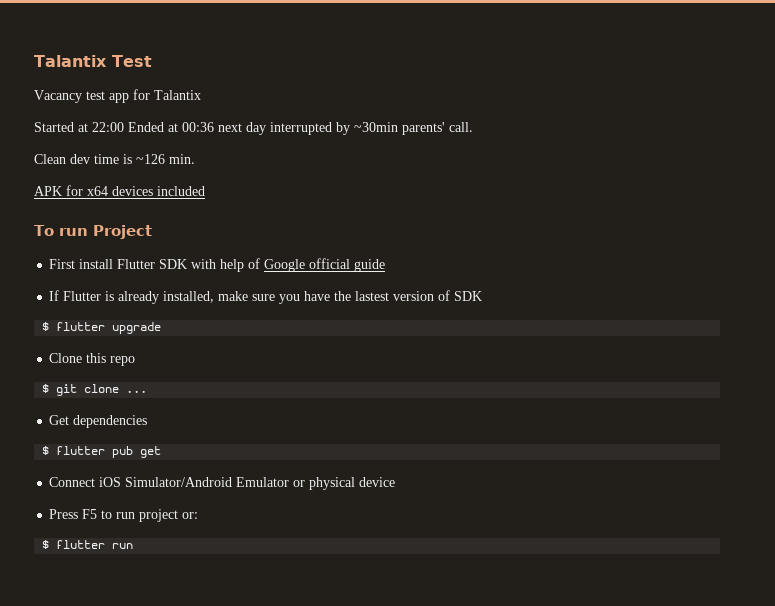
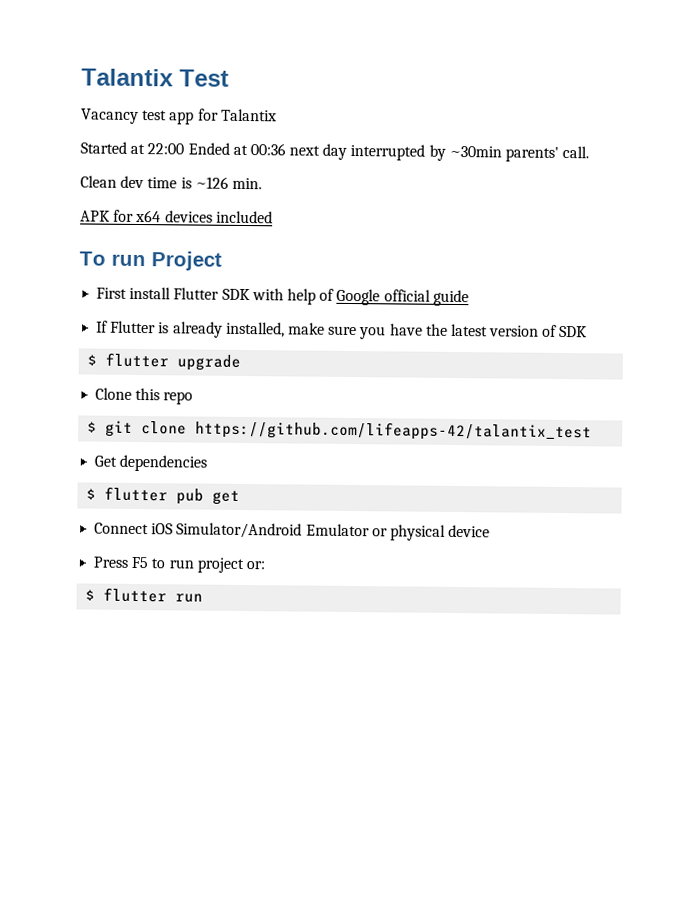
[355,291,390,301] lastest -> [450,323,488,337] latest
[126,390,148,393] ... -> [195,420,593,442] https://github.com/lifeapps-42/talantix_test

